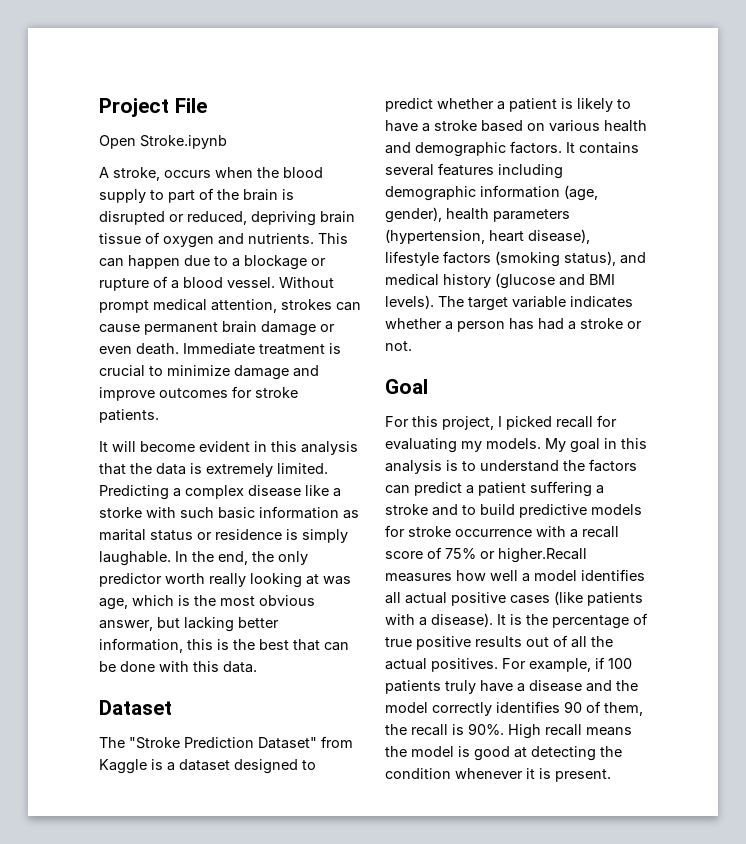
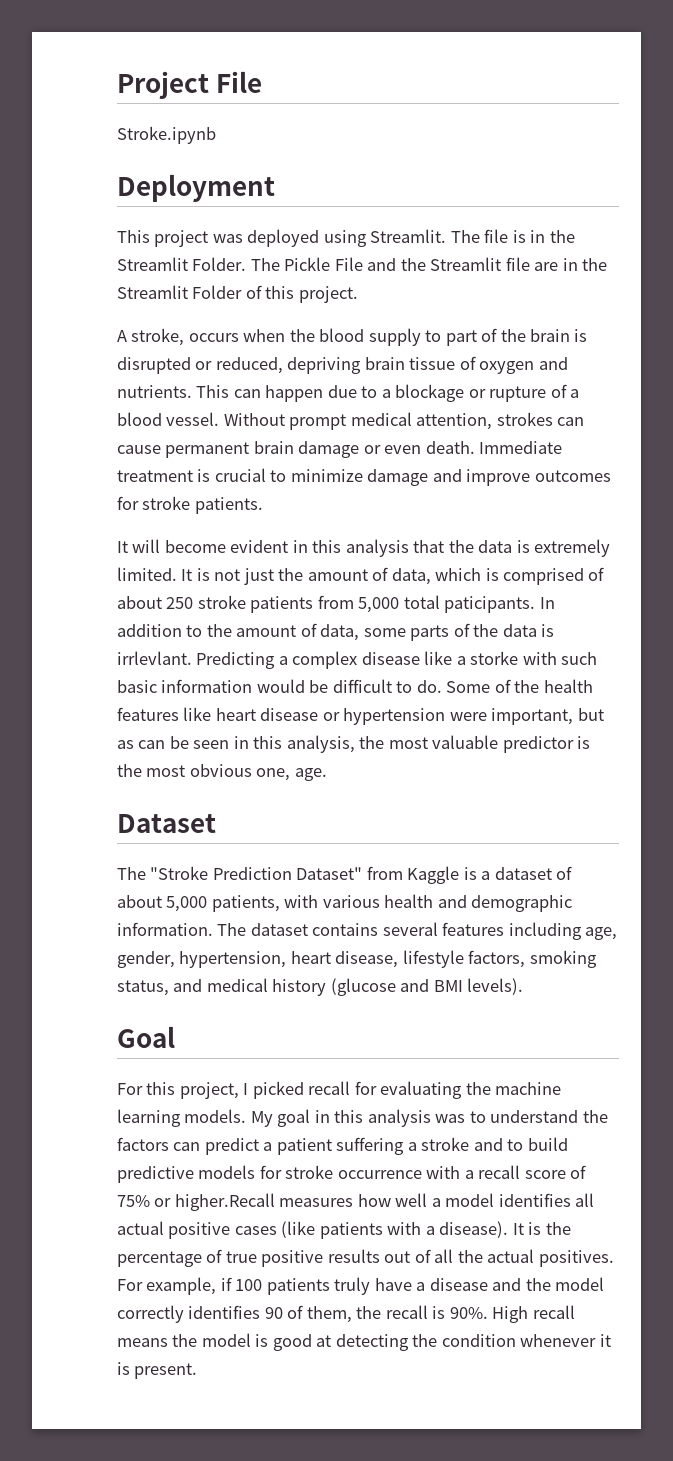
[99,135,136,149] Open -> (263, 82) none
(227, 142) none -> [117,174,275,202] [117,229,575,247] [117,257,608,271] [117,285,358,303] // Deployment // This project was deployed using Streamlit. The file is in the Streamlit Folder. The Pickle File and the Streamlit file are in the Streamlit Folder of this project.
(328, 468) none -> [181,567,605,585] [117,595,555,613] [117,623,555,641] [117,651,192,665] It is not just the amount of data, which is comprised of about 250 stroke patients from 5,000 total paticipants. In addition to the amount of data, some parts of the data is irrlevlant.
[343,510,359,519] [99,529,348,543] [99,551,308,566] [99,573,351,588] [99,595,315,610] [99,617,279,632] [99,638,349,653] [99,661,257,673] as marital status or residence is simply laughable. In the end, the only predictor worth really looking at was age, which is the most obvious answer, but lacking better information, this is the best that can be done with this data. -> [256,679,593,693] [117,707,604,725] [117,735,591,753] [117,764,327,781] would be difficult to do. Some of the health features like heart disease or hypertension were important, but as can be seen in this analysis, the most valuable predictor is the most obvious one, age.
[234,759,316,774] [385,98,631,112] [385,120,545,132] designed to predict whether a patient is likely to have a stroke based on -> [556,866,573,880] [117,895,319,912] of about 5,000 patients, with
[510,141,575,154] factors. It -> [117,922,308,936] information. The dataset
[385,185,598,201] [385,207,570,223] [385,229,590,244] [385,251,616,267] demographic information (age, gender), health parameters (hypertension, heart disease), lifestyle factors (smoking status), -> [585,927,618,940] [117,950,597,968] [117,980,169,996] age, gender, hypertension, heart disease, lifestyle factors, smoking status,
[438,296,633,311] [385,318,642,332] [385,341,412,351] The target variable indicates whether a person has had a stroke or not. -> (524, 986) none
[461,441,482,452] my -> [465,1082,562,1095] [117,1109,181,1127] the machine learning
[446,460,458,471] is -> [435,1114,466,1123] was

